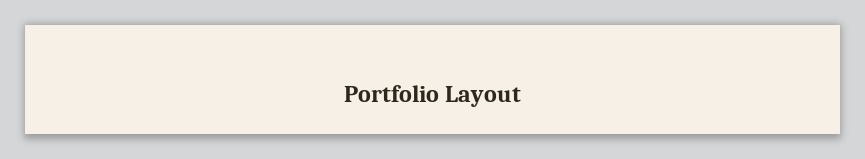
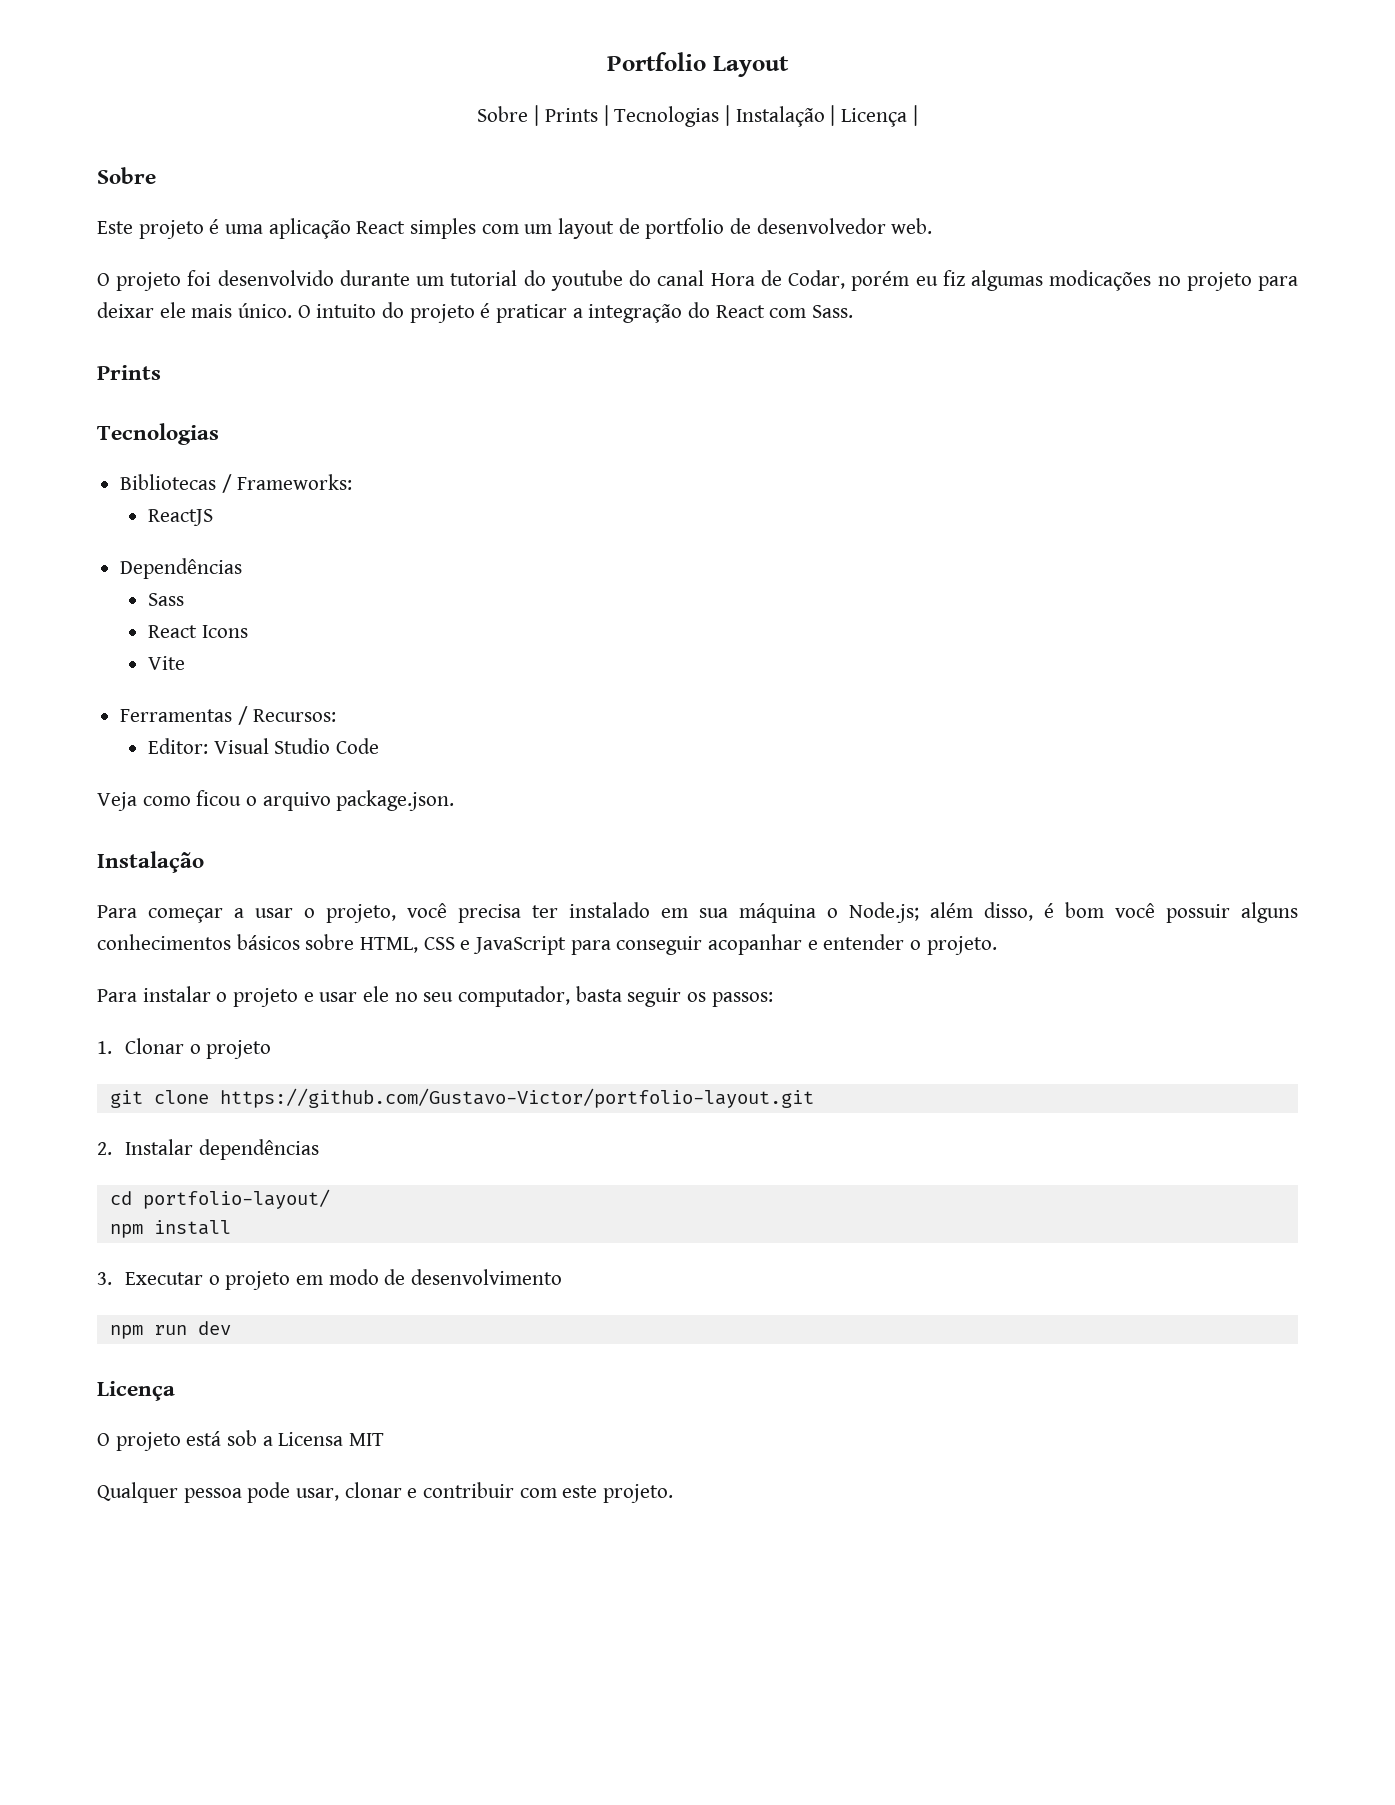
(522, 96) none -> [477,105,918,127] [97,167,156,184] [97,218,933,239] [97,270,1298,291] [97,302,854,323] [97,365,161,380] [97,423,219,445] [120,474,353,493] [148,509,214,526] [120,558,243,579] [148,593,185,606] [148,625,248,638] [148,656,186,670] [120,706,337,725] [148,738,380,754] [97,790,455,811] [97,851,204,873] [97,902,1298,923] [97,934,997,955] [97,986,773,1007] [97,1038,272,1059] [109,1088,814,1108] [97,1139,319,1160] [109,1189,330,1209] [109,1220,231,1238] [97,1269,563,1290] [109,1321,231,1339] [97,1381,175,1401] [97,1430,385,1451] [97,1482,674,1503] // Sobre | Prints | Tecnologias | Instalação | Licença | // Sobre // Este projeto é uma aplicação React simples com um layout de portfolio de desenvolvedor web. // O projeto foi desenvolvido durante um tutorial do youtube do canal Hora de Codar, porém eu fiz algumas modicações no projeto para deixar ele mais único. O intuito do projeto é praticar a integração do React com Sass. // Prints // Tecnologias // Bibliotecas / Frameworks: // ReactJS // Dependências // Sass // React Icons // Vite // Ferramentas / Recursos: // Editor: Visual Studio Code // Veja como ficou o arquivo package.json. // Instalação // Para começar a usar o projeto, você precisa ter instalado em sua máquina o Node.js; além disso, é bom você possuir alguns conhecimentos básicos sobre HTML, CSS e JavaScript para conseguir acopanhar e entender o projeto. // Para instalar o projeto e usar ele no seu computador, basta seguir os passos: // 1. Clonar o projeto // git clone https://github.com/Gustavo-Victor/portfolio-layout.git // 2. Instalar dependências // cd portfolio-layout/ // npm install // 3. Executar o projeto em modo de desenvolvimento // npm run dev // Licença // O projeto está sob a Licensa MIT // Qualquer pessoa pode usar, clonar e contribuir com este projeto.

